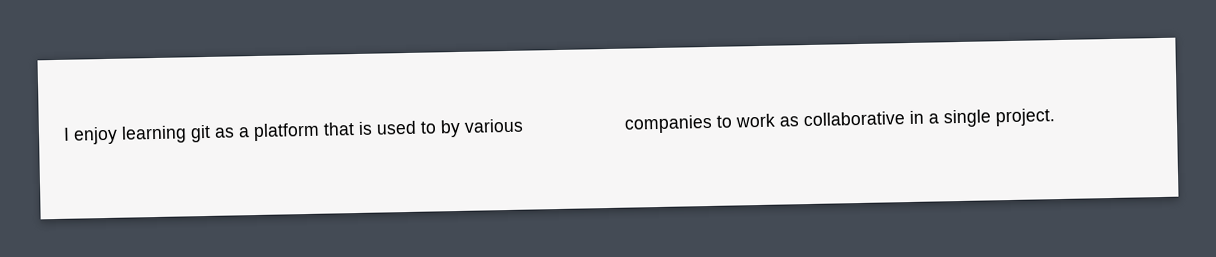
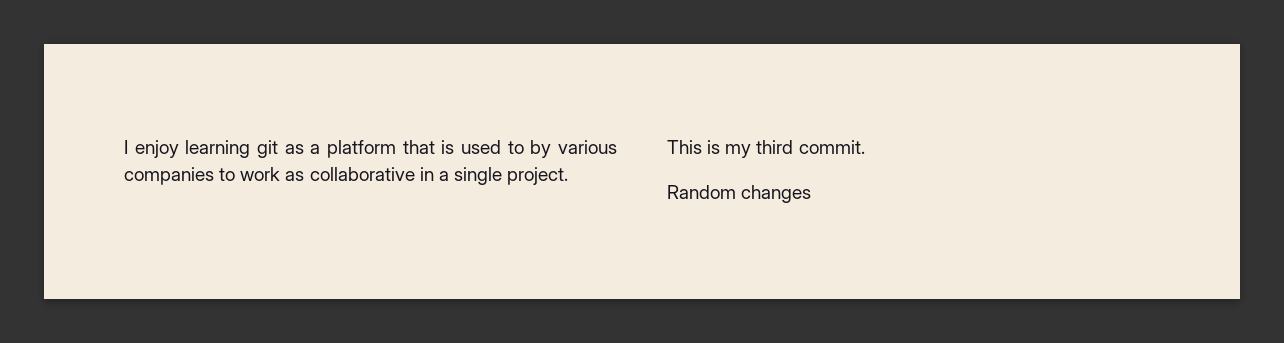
(1056, 117) none -> [667,140,865,158] [667,185,812,203] // This is my third commit. // Random changes

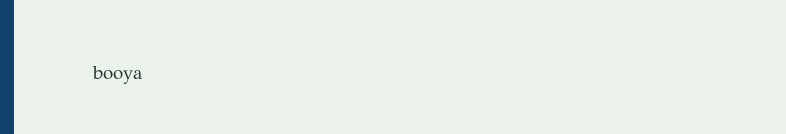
[124,140,618,158] [124,167,569,185] [667,140,865,158] [667,185,812,203] I enjoy learning git as a platform that is used to by various companies to work as collaborative in a single project. // This is my third commit. // Random changes -> [92,66,143,84] booya

